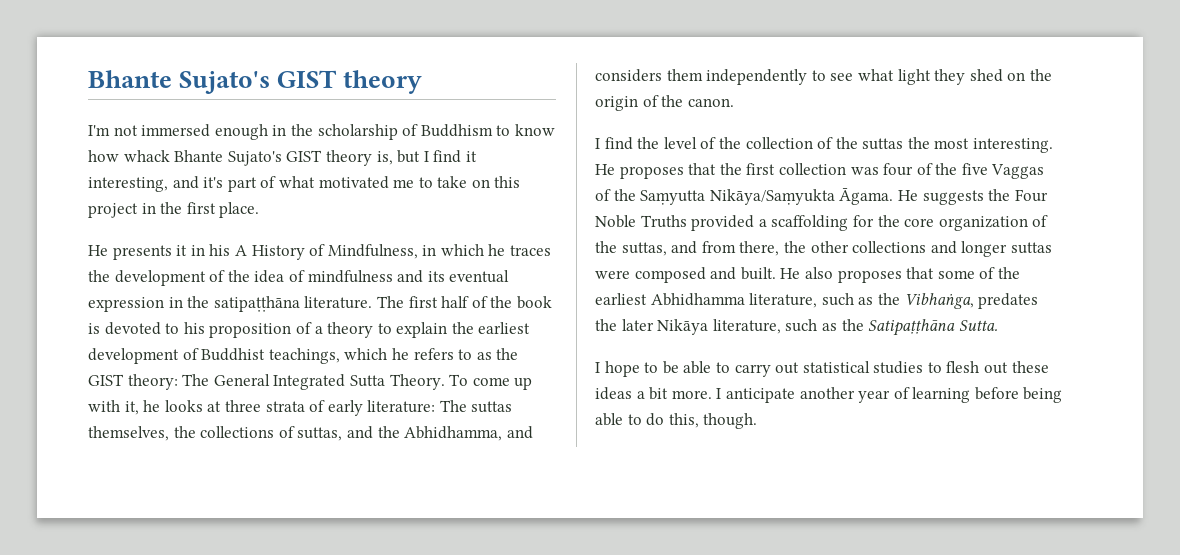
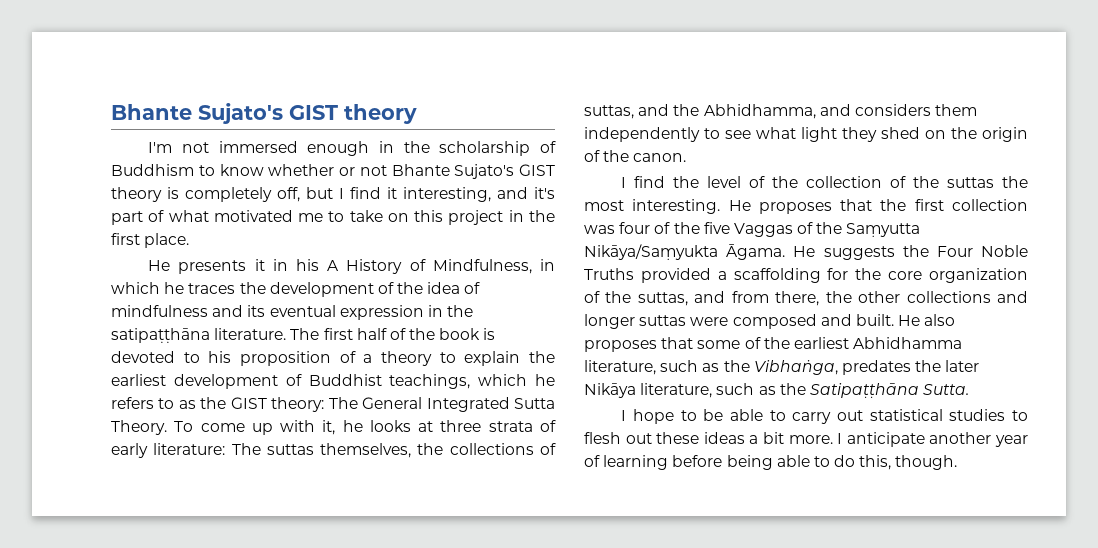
[88,150,393,166] how whack Bhante Sujato's GIST theory is, -> [268,164,555,179] [111,187,300,202] whether or not Bhante Sujato's GIST theory is completely off,

